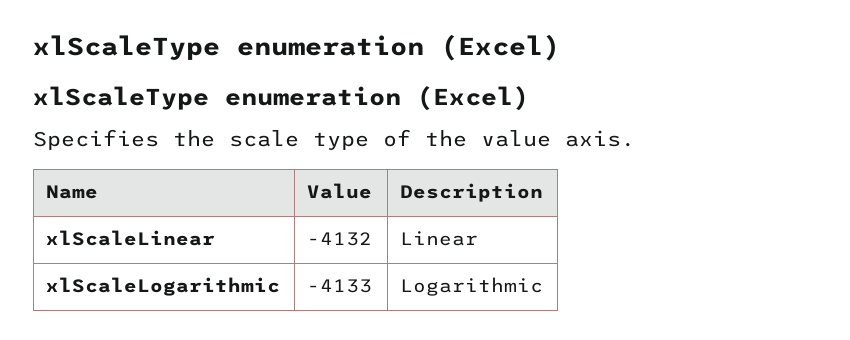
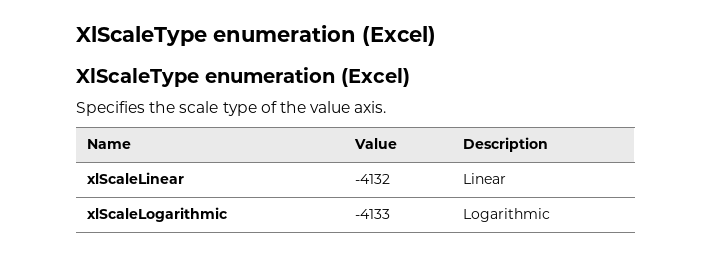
[33,34,560,61] [33,86,209,110] xlScaleType enumeration (Excel) // xlScaleType -> [76,25,436,46] [76,68,199,87] XlScaleType enumeration (Excel) // XlScaleType

